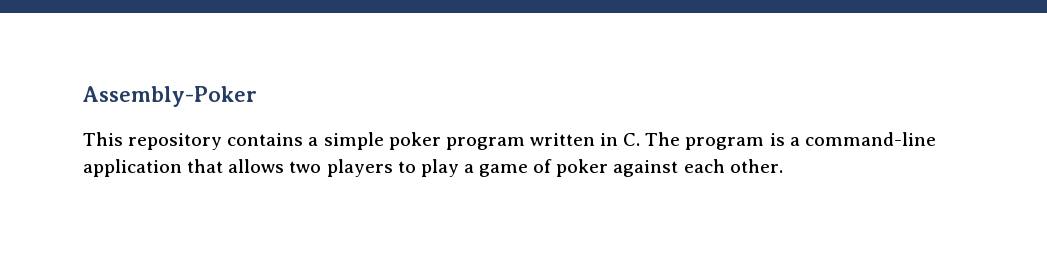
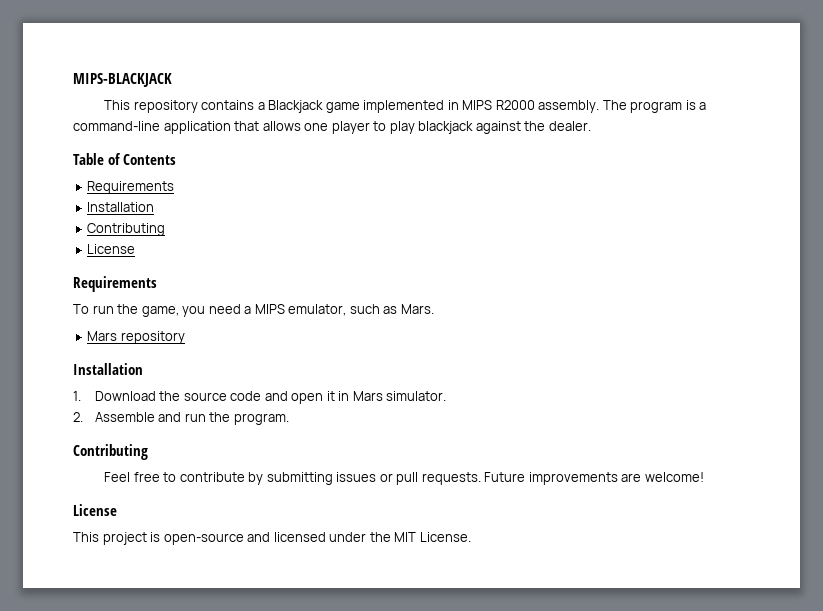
[83,86,257,107] Assembly-Poker -> [73,73,172,87] MIPS-BLACKJACK
[323,132,641,150] simple poker program written in C. -> [268,100,600,113] Blackjack game implemented in MIPS R2000 assembly.
[289,159,783,177] two players to play a game of poker against each other. -> [304,121,591,134] [73,153,176,165] [87,181,175,194] [87,202,155,212] [87,223,166,236] [87,244,136,254] [73,276,157,292] [73,304,434,317] [87,331,185,344] [73,363,143,375] [73,391,447,404] [73,412,289,425] [73,444,148,460] [104,472,704,485] [73,504,117,516] [73,532,471,545] one player to play blackjack against the dealer. // Table of Contents // Requirements // Installation // Contributing // License // Requirements // To run the game, you need a MIPS emulator, such as Mars. // Mars repository // Installation // 1. Download the source code and open it in Mars simulator. // 2. Assemble and run the program. // Contributing // Feel free to contribute by submitting issues or pull requests. Future improvements are welcome! // License // This project is open-source and licensed under the MIT License.

